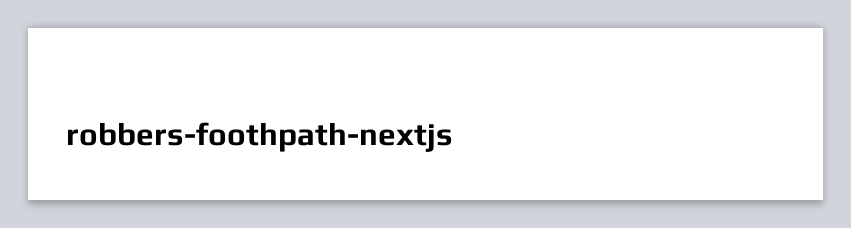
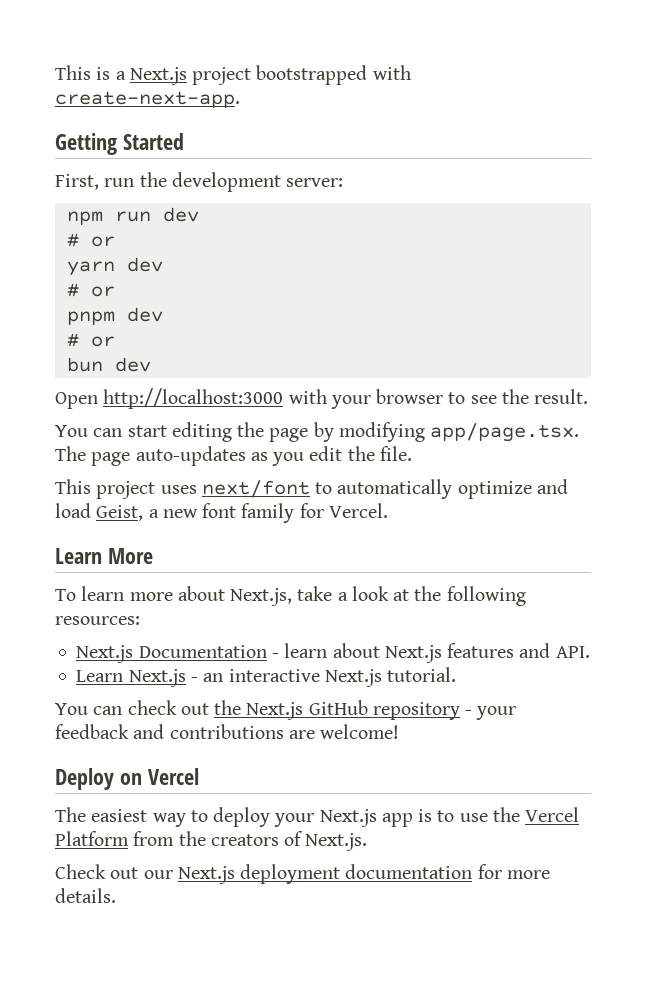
[66,122,453,152] robbers-foothpath-nextjs -> [55,65,411,85] [55,91,240,108] [55,133,184,155] [55,172,344,192] [66,207,199,225] [66,233,115,247] [66,257,163,276] [66,283,115,297] [66,307,163,325] [66,333,115,347] [66,357,151,372] [55,388,589,409] [55,422,580,442] [55,446,412,466] [55,479,568,499] [55,503,388,523] [55,548,153,564] [55,586,526,606] [55,616,140,625] [76,643,590,663] [76,667,457,687] [55,700,517,720] [55,724,400,739] [55,768,199,790] [55,807,580,827] [55,831,368,851] [55,864,550,884] [55,888,116,903] This is a Next.js project bootstrapped with create-next-app. // Getting Started // First, run the development server: // npm run dev // # or // yarn dev // # or // pnpm dev // # or // bun dev // Open http://localhost:3000 with your browser to see the result. // You can start editing the page by modifying app/page.tsx. The page auto-updates as you edit the file. // This project uses next/font to automatically optimize and load Geist, a new font family for Vercel. // Learn More // To learn more about Next.js, take a look at the following resources: // Next.js Documentation - learn about Next.js features and API. // Learn Next.js - an interactive Next.js tutorial. // You can check out the Next.js GitHub repository - your feedback and contributions are welcome! // Deploy on Vercel // The easiest way to deploy your Next.js app is to use the Vercel Platform from the creators of Next.js. // Check out our Next.js deployment documentation for more details.

